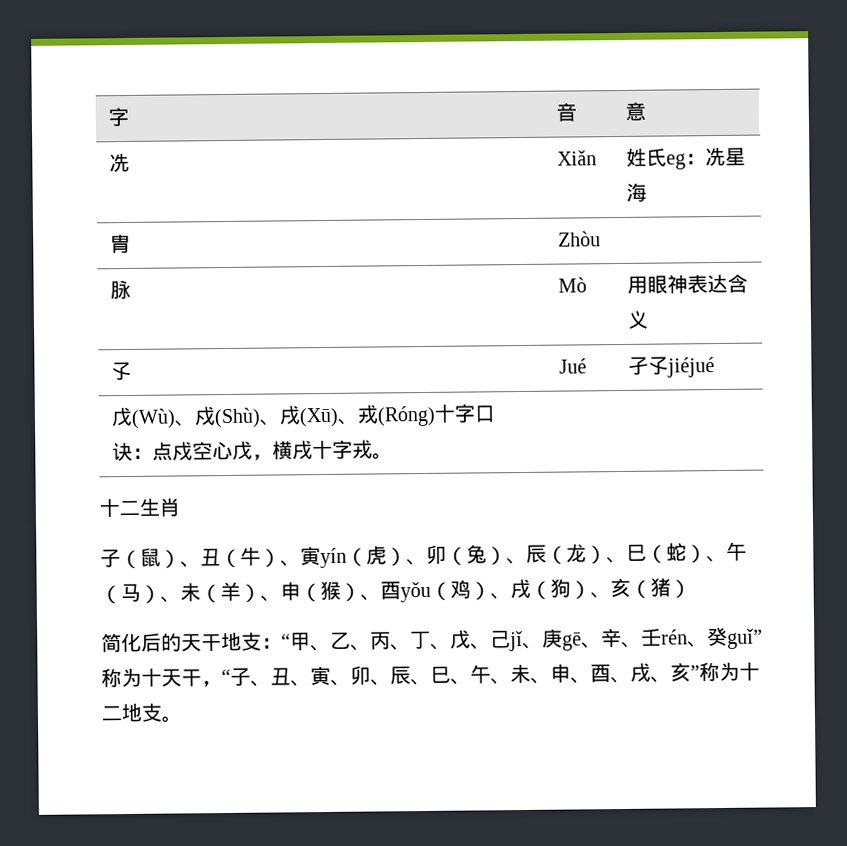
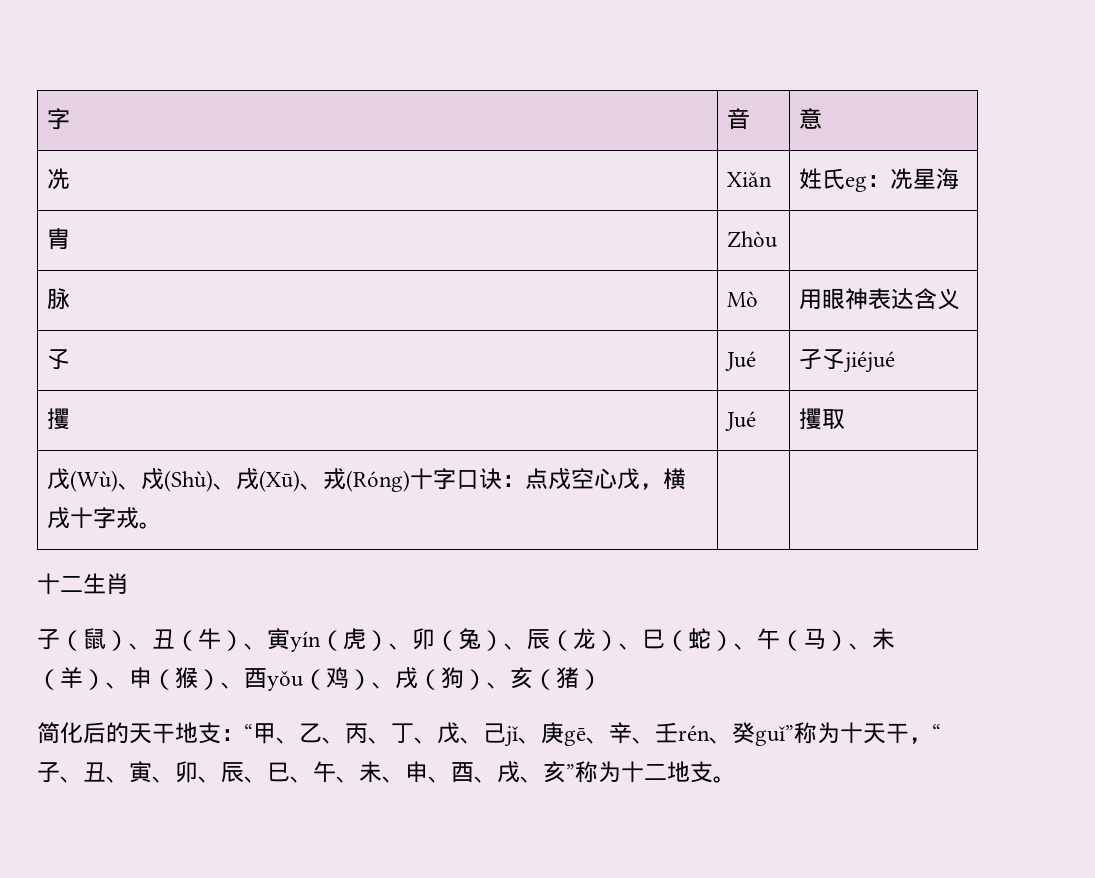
(716, 367) none -> [47,408,71,430] [725,411,757,431] [799,408,846,430] // 攫 | Jué | 攫取

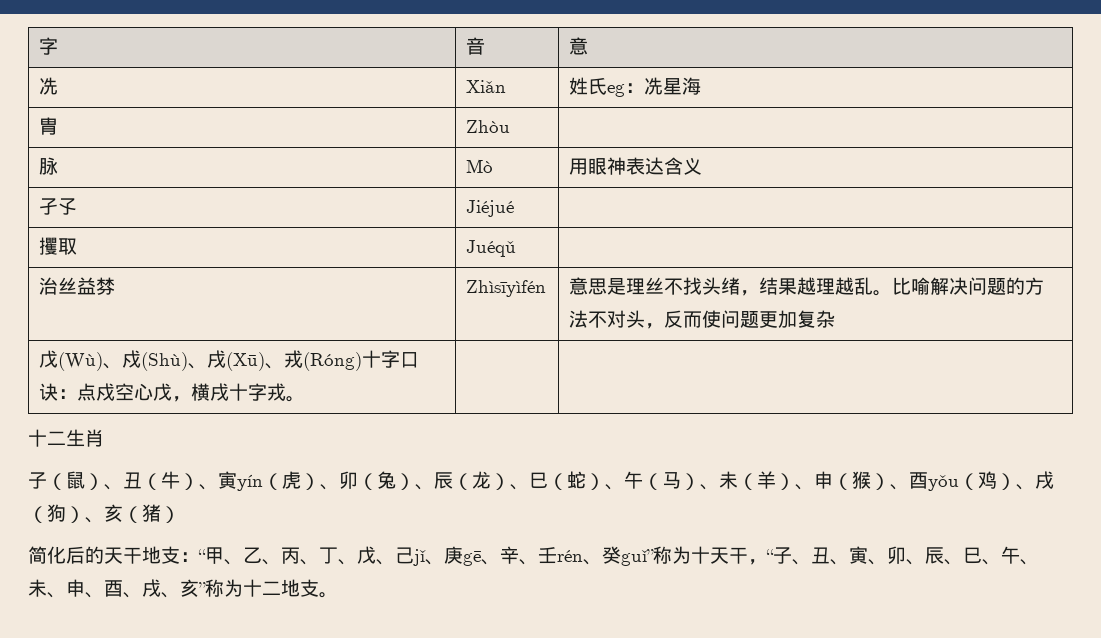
(961, 299) none -> [39,198,59,215] 孑
[725,351,757,371] [799,349,896,373] [47,408,71,430] [725,411,757,431] [799,408,846,430] Jué | 孑孓jiéjué // 攫 | Jué | 攫取 -> [466,200,515,217] [39,237,78,255] [466,240,517,257] [39,277,116,295] [466,280,547,297] [569,277,1045,296] [569,310,836,329] Jiéjué | // 攫取 | Juéqǔ | // 治丝益棼 | Zhìsīyìfén | 意思是理丝不找头绪，结果越理越乱。比喻解决问题的方法不对头，反而使问题更加复杂

